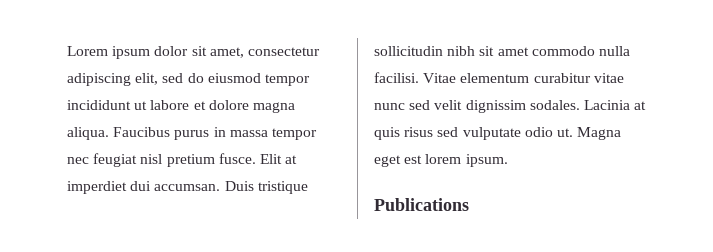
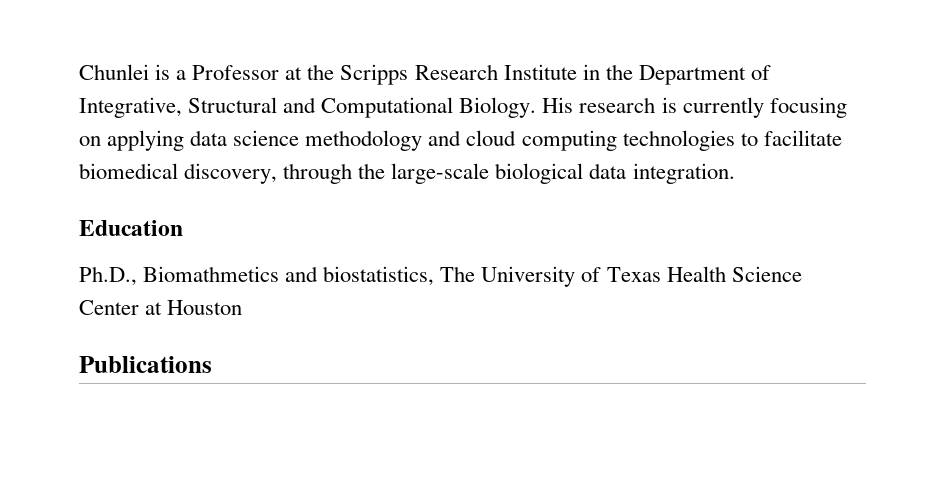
[67,46,320,59] [67,73,310,86] [67,100,295,113] [67,127,317,140] [67,153,298,167] [67,181,308,194] [374,46,630,56] [374,72,624,83] [374,100,647,113] [374,127,622,140] [374,154,508,167] Lorem ipsum dolor sit amet, consectetur adipiscing elit, sed do eiusmod tempor incididunt ut labore et dolore magna aliqua. Faucibus purus in massa tempor nec feugiat nisl pretium fusce. Elit at imperdiet dui accumsan. Duis tristique sollicitudin nibh sit amet commodo nulla facilisi. Vitae elementum curabitur vitae nunc sed velit dignissim sodales. Lacinia at quis risus sed vulputate odio ut. Magna eget est lorem ipsum. -> [79,64,771,85] [79,97,847,118] [79,130,842,151] [79,163,735,184] [79,220,183,236] [79,266,802,287] [79,300,243,315] Chunlei is a Professor at the Scripps Research Institute in the Department of Integrative, Structural and Computational Biology. His research is currently focusing on applying data science methodology and cloud computing technologies to facilitate biomedical discovery, through the large-scale biological data integration. // Education // Ph.D., Biomathmetics and biostatistics, The University of Texas Health Science Center at Houston

